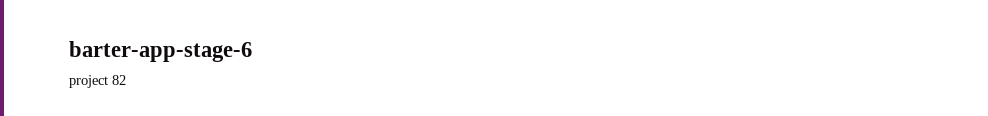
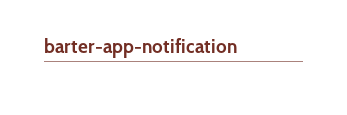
[69,41,252,62] [69,75,126,88] barter-app-stage-6 // project 82 -> [44,38,237,58] barter-app-notification

